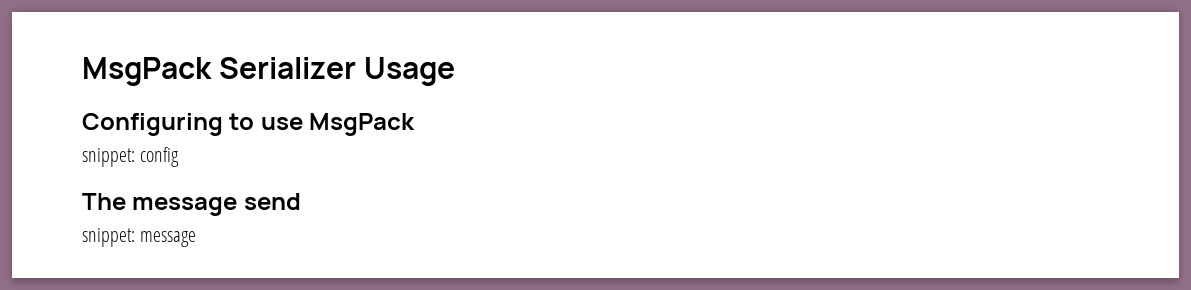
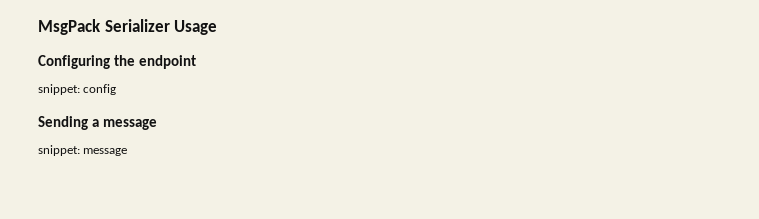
[229,113,416,136] to use MsgPack -> [113,55,196,69] the endpoint
[82,193,301,216] The message send -> [38,116,157,130] Sending a message

